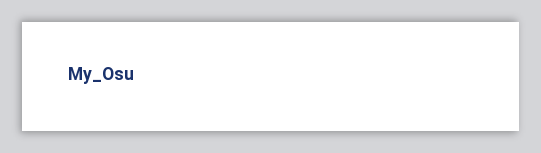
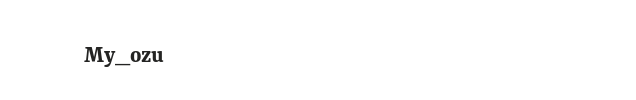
[68,67,134,84] My_Osu -> [84,47,164,67] My_ozu

